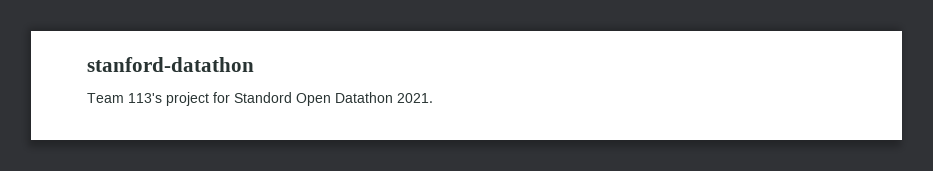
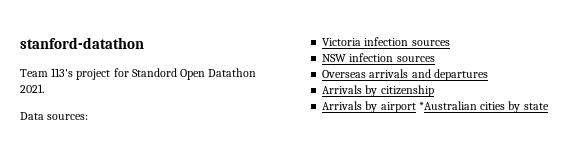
(433, 98) none -> [20,112,89,120] [322,37,450,46] [322,53,435,62] [322,69,488,81] [322,85,434,97] [322,101,549,113] // Data sources: // Victoria infection sources // NSW infection sources // Overseas arrivals and departures // Arrivals by citizenship // Arrivals by airport *Australian cities by state

